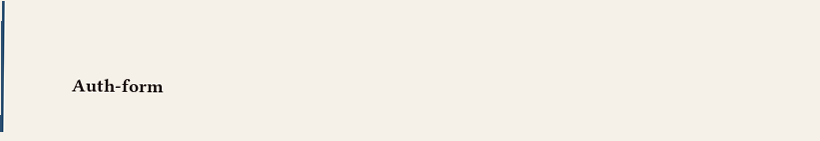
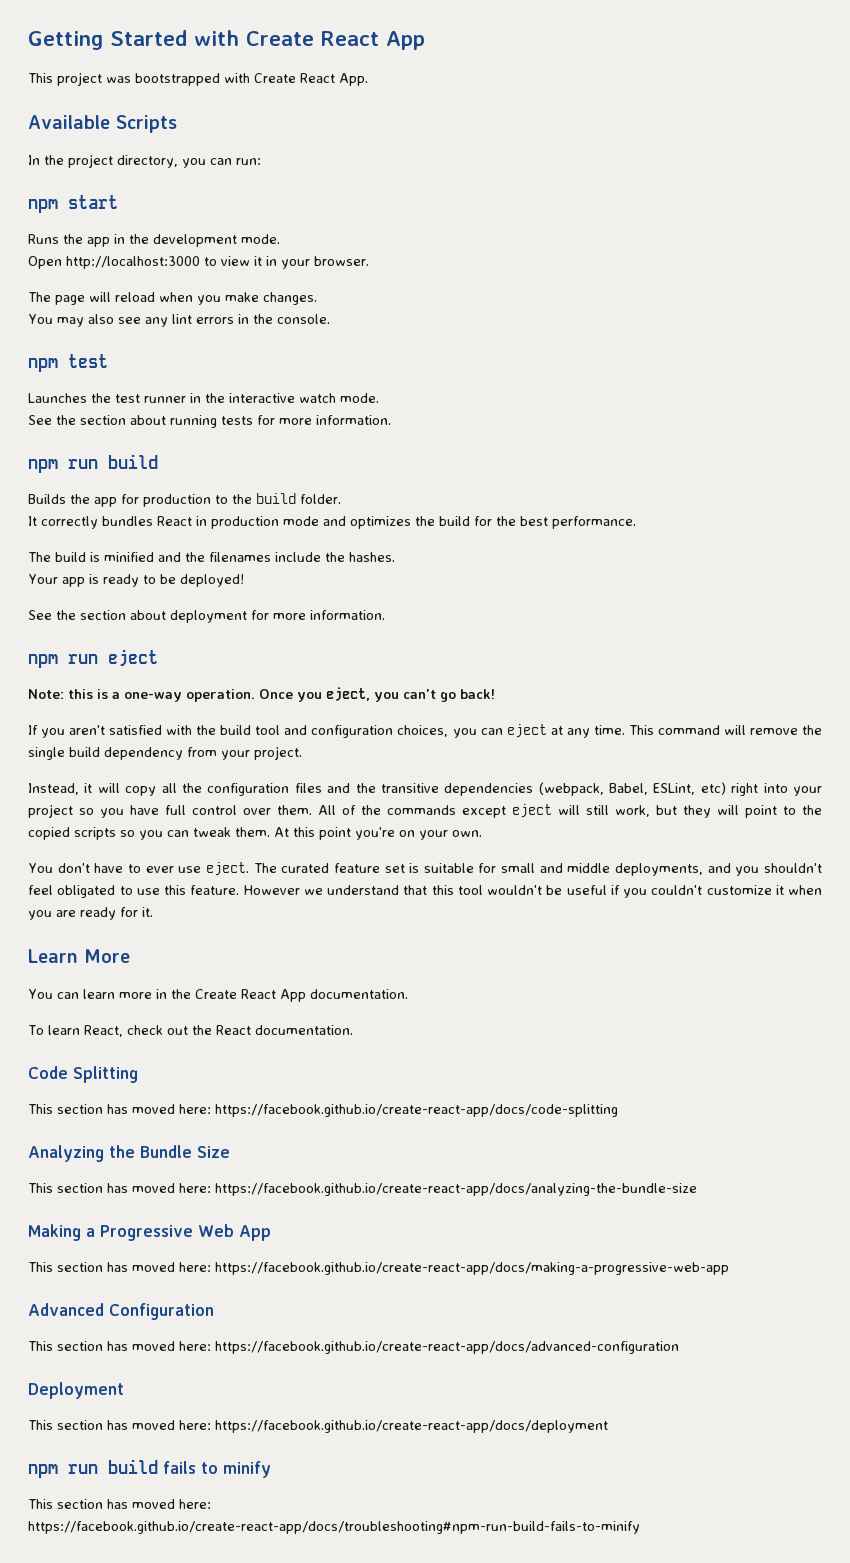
[71,78,164,94] Auth-form -> [28,30,425,50] [28,72,368,86] [28,115,177,133] [28,154,261,168] [28,195,118,213] [28,234,280,247] [28,256,369,269] [28,292,317,305] [28,314,330,327] [28,354,108,372] [28,393,379,403] [28,415,391,428] [28,454,158,473] [28,493,341,507] [28,516,636,529] [28,552,395,562] [28,574,244,587] [28,610,385,623] [28,649,158,668] [28,687,495,702] [28,724,822,738] [28,746,302,760] [28,782,823,796] [28,804,822,818] [28,827,482,840] [28,862,823,876] [28,885,822,898] [28,907,153,920] [28,949,130,963] [28,989,408,1002] [28,1025,353,1037] [28,1066,138,1083] [28,1104,618,1117] [28,1145,230,1162] [28,1183,697,1196] [28,1224,271,1241] [28,1262,729,1275] [28,1303,214,1320] [28,1341,679,1354] [28,1382,124,1399] [28,1420,608,1433] [28,1459,271,1478] [28,1499,211,1509] [28,1521,640,1534] Getting Started with Create React App // This project was bootstrapped with Create React App. // Available Scripts // In the project directory, you can run: // npm start // Runs the app in the development mode. // Open http://localhost:3000 to view it in your browser. // The page will reload when you make changes. // You may also see any lint errors in the console. // npm test // Launches the test runner in the interactive watch mode. // See the section about running tests for more information. // npm run build // Builds the app for production to the build folder. // It correctly bundles React in production mode and optimizes the build for the best performance. // The build is minified and the filenames include the hashes. // Your app is ready to be deployed! // See the section about deployment for more information. // npm run eject // Note: this is a one-way operation. Once you eject, you can't go back! // If you aren't satisfied with the build tool and configuration choices, you can eject at any time. This command will remove the single build dependency from your project. // Instead, it will copy all the configuration files and the transitive dependencies (webpack, Babel, ESLint, etc) right into your project so you have full control over them. All of the commands except eject will still work, but they will point to the copied scripts so you can tweak them. At this point you're on your own. // You don't have to ever use eject. The curated feature set is suitable for small and middle deployments, and you shouldn't feel obligated to use this feature. However we understand that this tool wouldn't be useful if you couldn't customize it when you are ready for it. // Learn More // You can learn more in the Create React App documentation. // To learn React, check out the React documentation. // Code Splitting // This section has moved here: https://facebook.github.io/create-react-app/docs/code-splitting // Analyzing the Bundle Size // This section has moved here: https://facebook.github.io/create-react-app/docs/analyzing-the-bundle-size // Making a Progressive Web App // This section has moved here: https://facebook.github.io/create-react-app/docs/making-a-progressive-web-app // Advanced Configuration // This section has moved here: https://facebook.github.io/create-react-app/docs/advanced-configuration // Deployment // This section has moved here: https://facebook.github.io/create-react-app/docs/deployment // npm run build fails to minify // This section has moved here: https://facebook.github.io/create-react-app/docs/troubleshooting#npm-run-build-fails-to-minify

